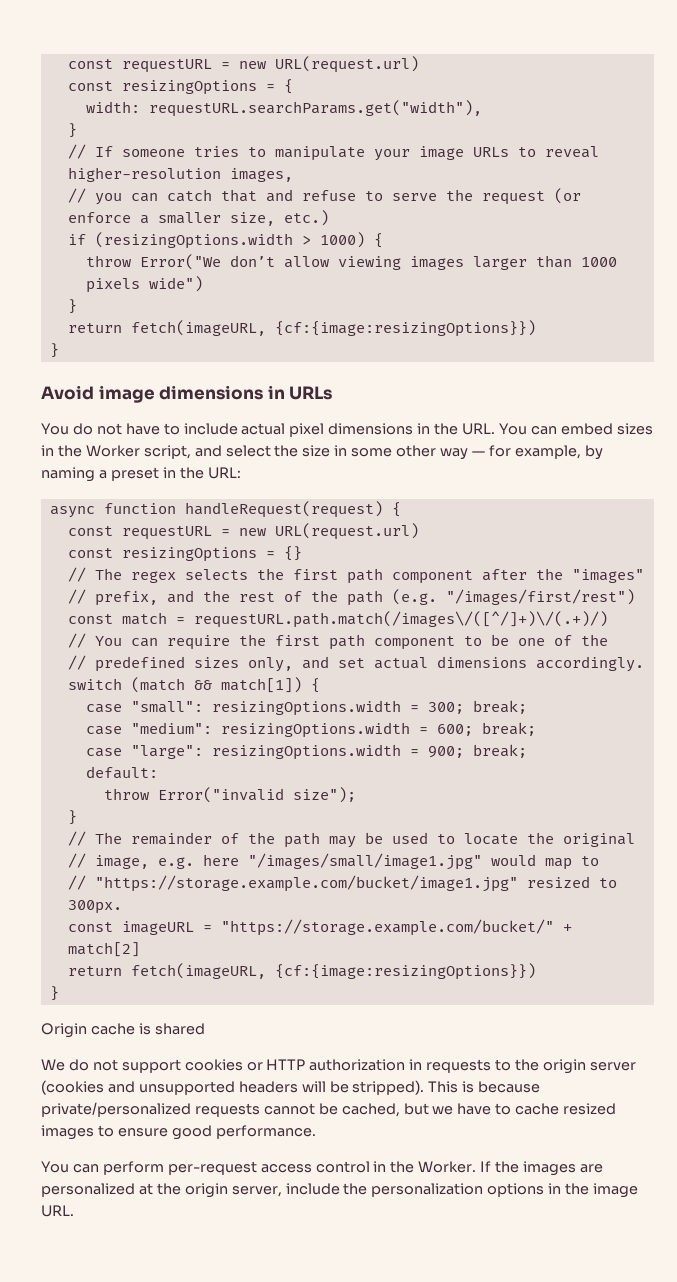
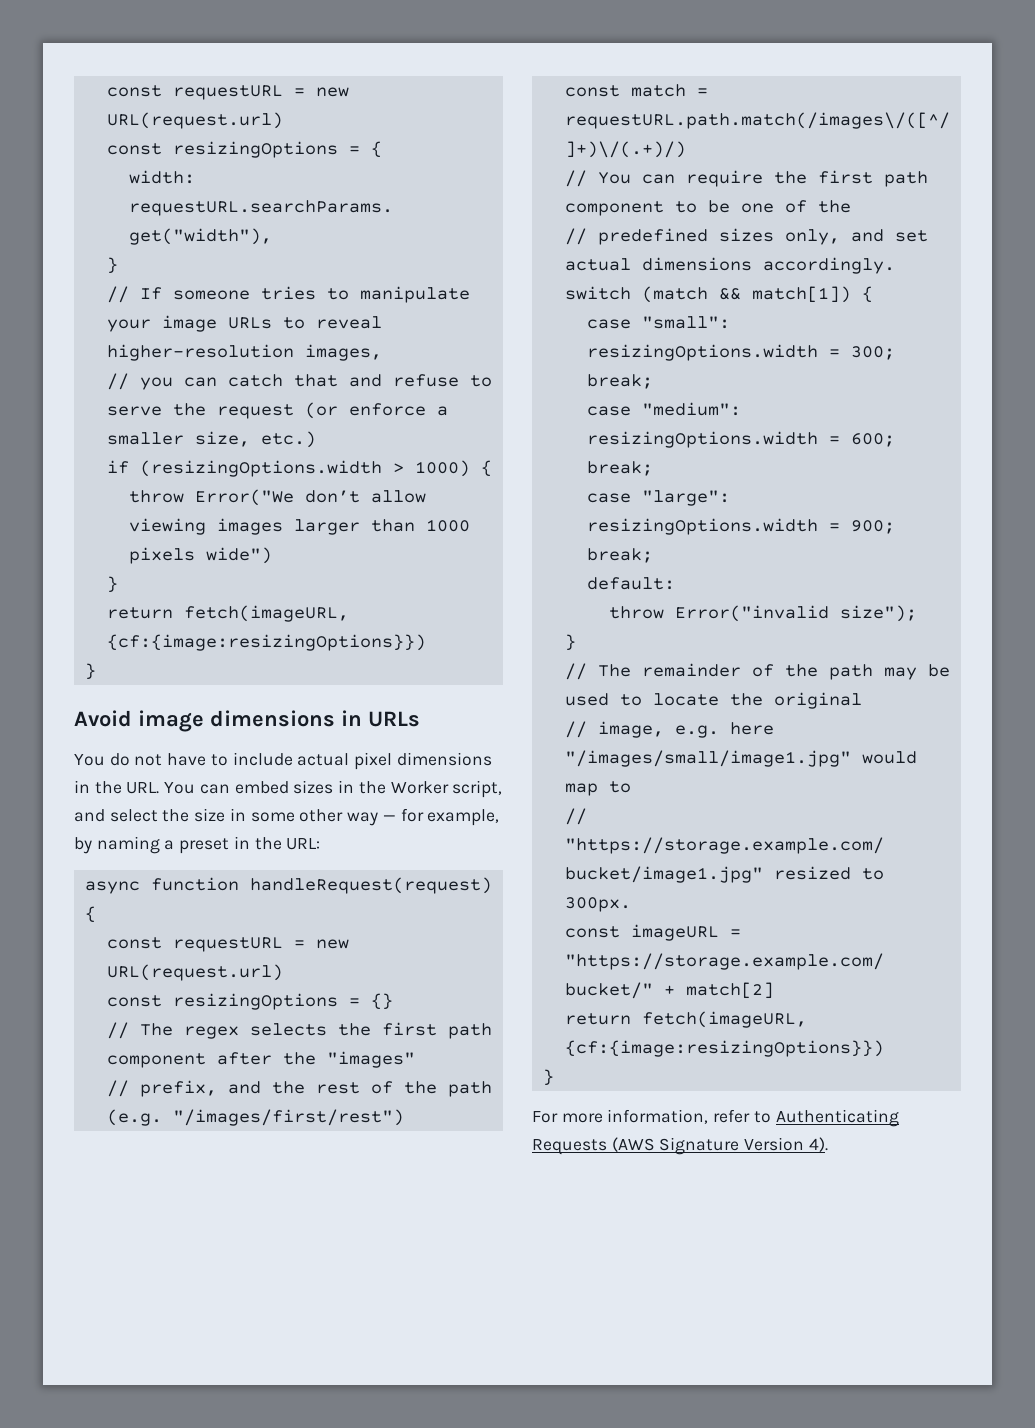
[41,1023,205,1038] [41,1059,636,1074] [41,1080,541,1095] [41,1102,617,1117] [41,1125,316,1140] [41,1161,603,1176] [41,1183,639,1198] [41,1205,74,1217] Origin cache is shared // We do not support cookies or HTTP authorization in requests to the origin server (cookies and unsupported headers will be stripped). This is because private/personalized requests cannot be cached, but we have to cache resized images to ensure good performance. // You can perform per-request access control in the Worker. If the images are personalized at the origin server, include the personalization options in the image URL. -> [532,1109,899,1127] [532,1137,828,1155] For more information, refer to Authenticating Requests (AWS Signature Version 4).

